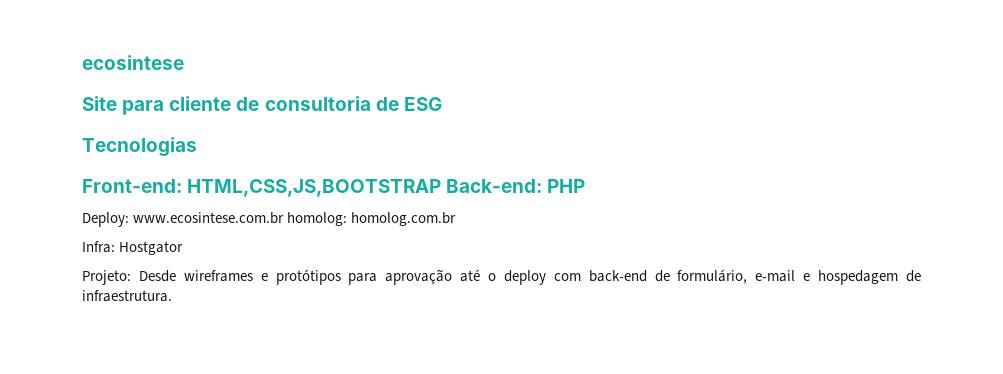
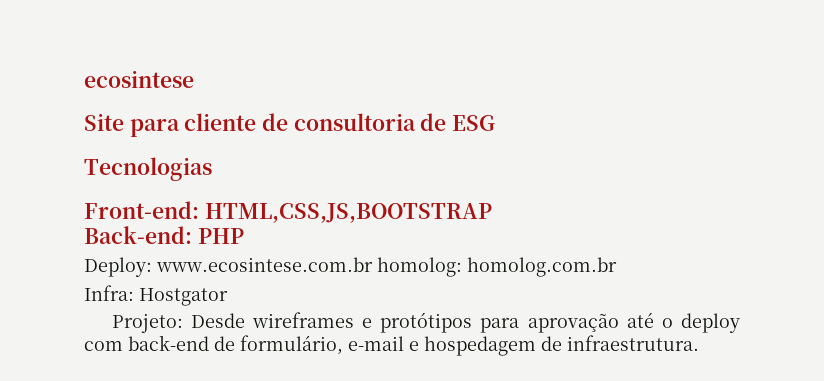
(442, 188) none -> (492, 213) //

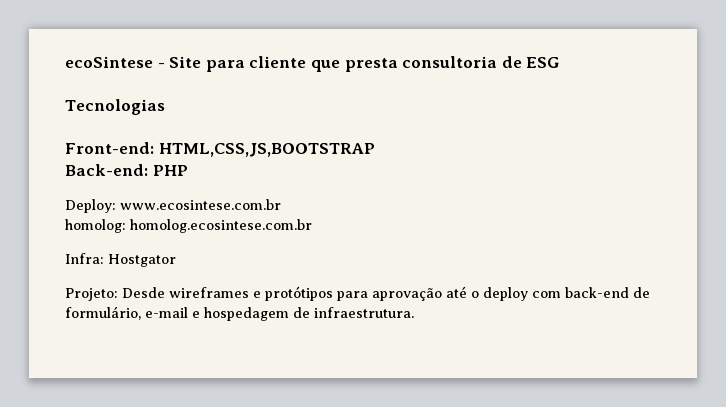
[84,70,194,88] ecosintese // -> [65,56,165,68] ecoSintese -
[262,113,289,131] de -> [310,58,398,72] que presta
[377,257,617,277] homolog: homolog.com.br -> [65,219,312,233] // homolog: homolog.ecosintese.com.br

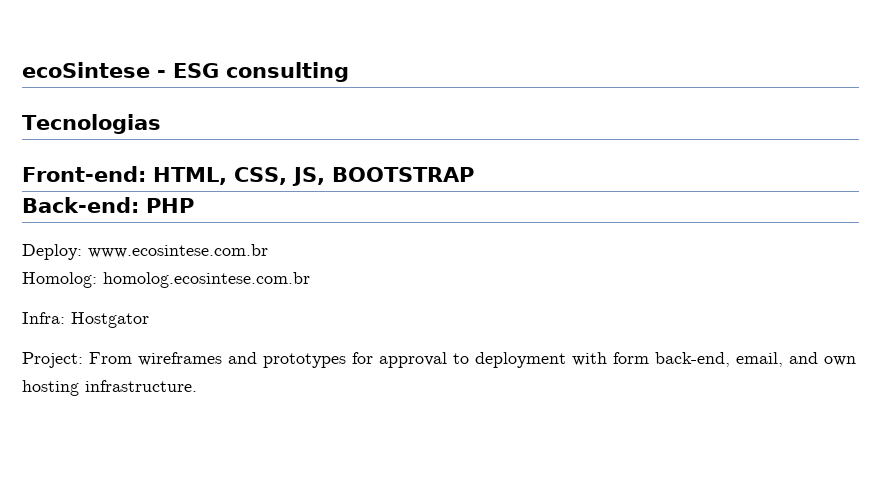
[169,56,522,72] Site para cliente que presta consultoria de -> (166, 74) none
(561, 62) none -> [226,62,349,82] consulting
[158,143,375,157] HTML,CSS,JS,BOOTSTRAP -> [152,167,474,186] HTML, CSS, JS, BOOTSTRAP
[65,219,126,233] homolog: -> [22,272,97,288] Homolog:
[65,286,650,301] [65,306,414,321] Projeto: Desde wireframes e protótipos para aprovação até o deploy com back-end de formulário, e-mail e hospedagem de infraestrutura. -> [22,352,856,368] [22,380,197,396] Project: From wireframes and prototypes for approval to deployment with form back-end, email, and own hosting infrastructure.

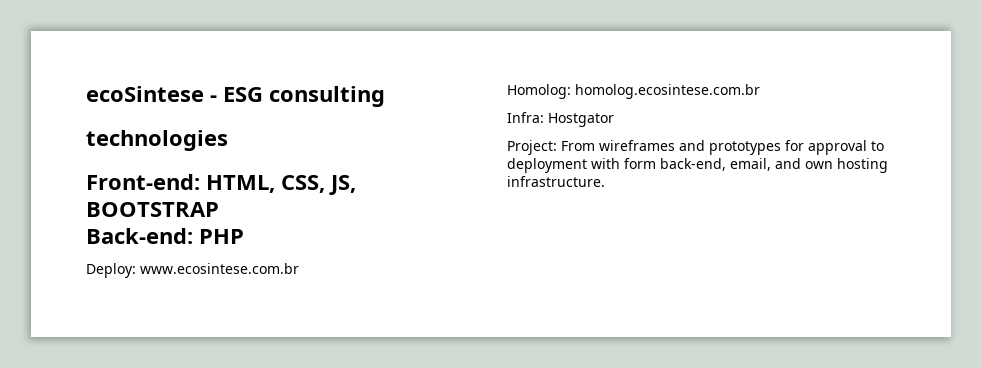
[22,114,161,134] Tecnologias -> [86,130,228,151] technologies

